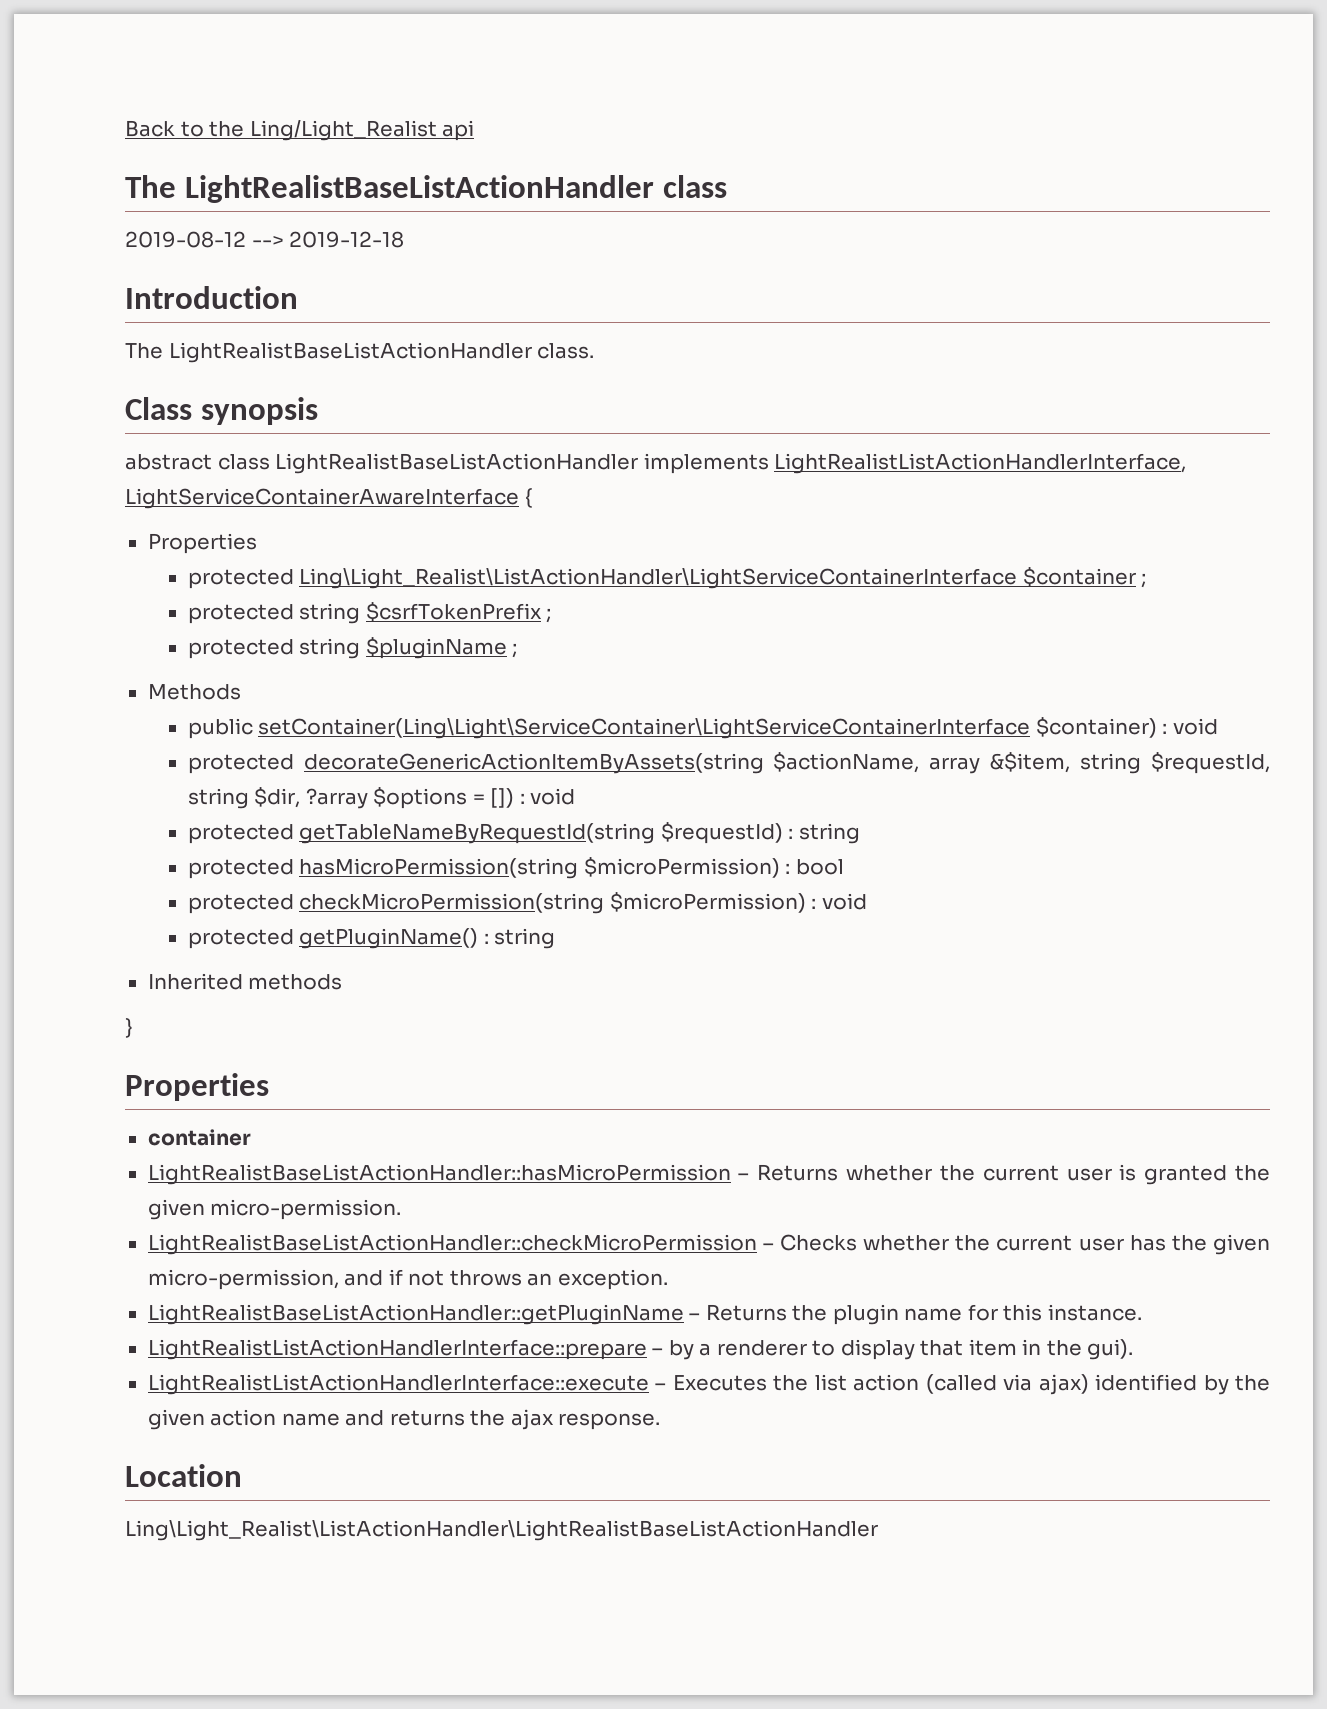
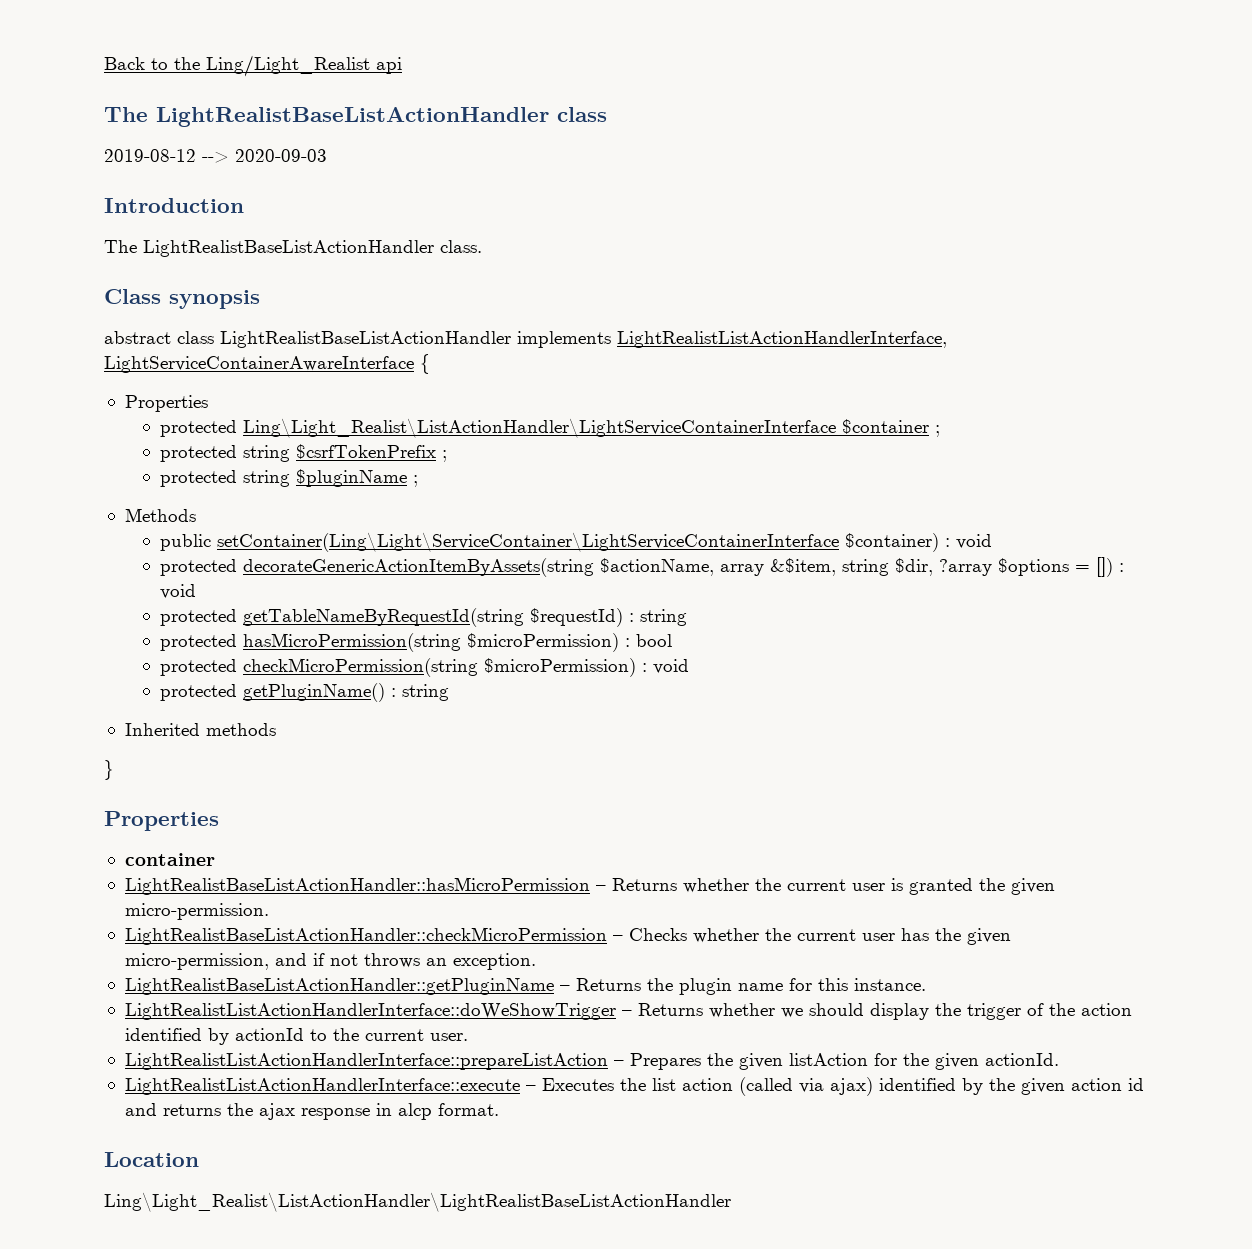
[289,231,405,248] 2019-12-18 -> [235,149,327,162] 2020-09-03
[1151,752,1270,774] [187,788,249,809] $requestId, string -> (889, 567) none
[147,1339,1134,1360] LightRealistListActionHandlerInterface::prepare – by a renderer to display that item in the gui). -> [124,1003,1132,1020] [124,1028,468,1045] [124,1053,1059,1070] LightRealistListActionHandlerInterface::doWeShowTrigger – Returns whether we should display the trigger of the action identified by actionId to the current user. // LightRealistListActionHandlerInterface::prepareListAction – Prepares the given listAction for the given actionId.
[281,1413,340,1426] name -> [1127,1078,1144,1091] id
[558,1413,661,1430] response. -> [300,1103,499,1120] response in alcp format.

